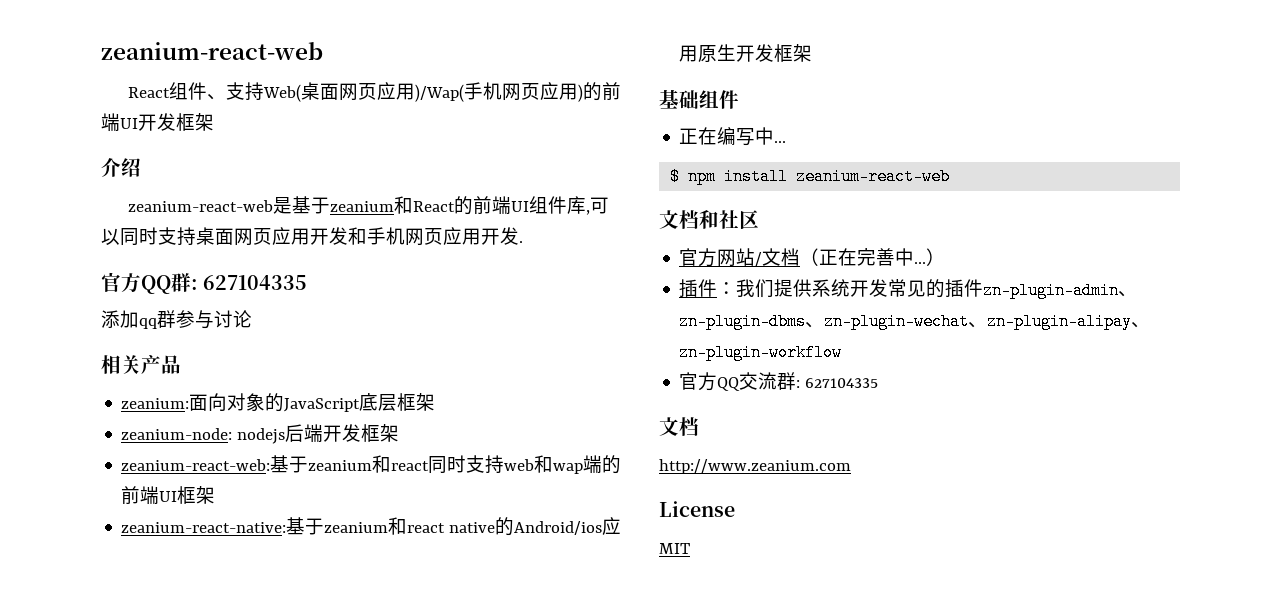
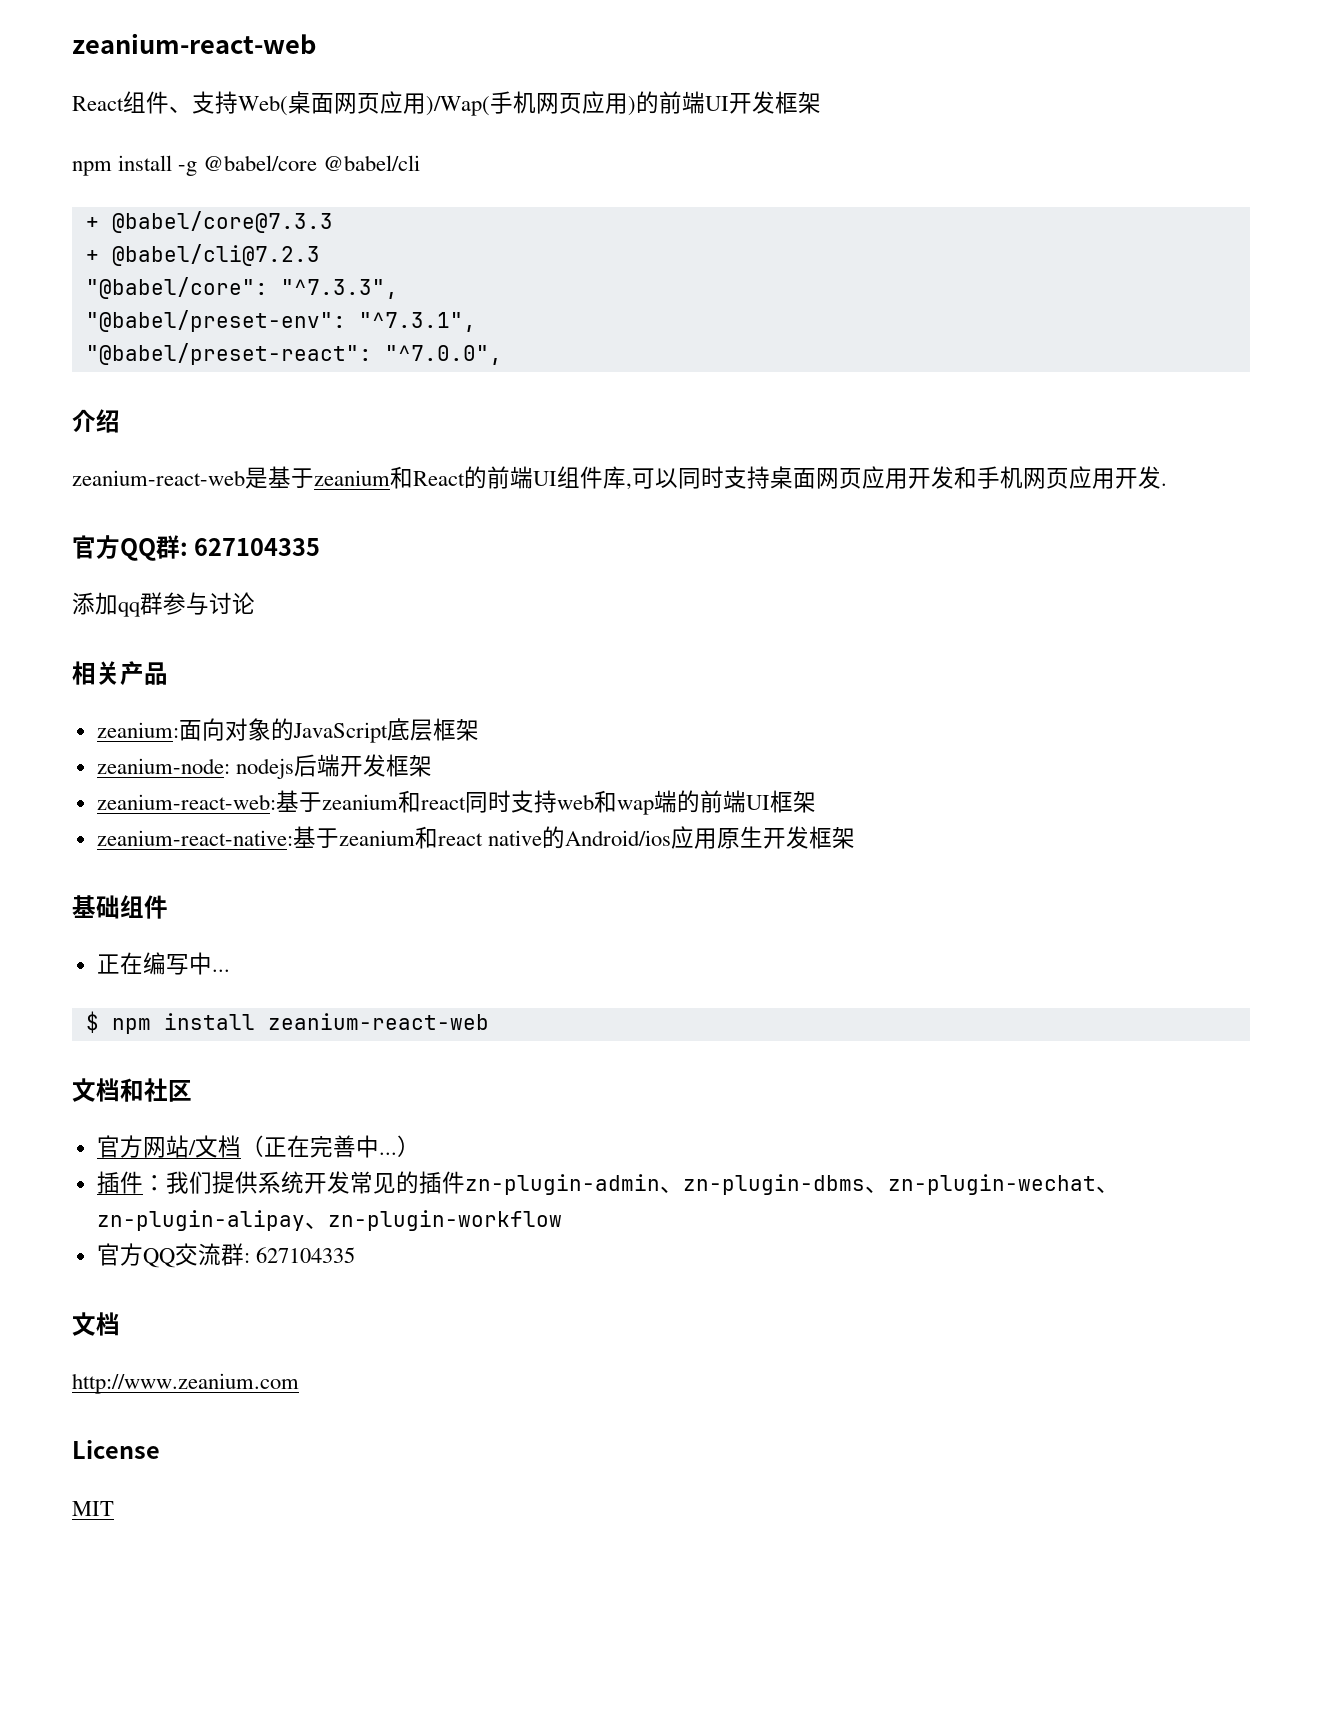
(214, 122) none -> [72,155,421,176] [85,211,333,233] [85,244,320,266] [85,277,398,299] [85,310,476,332] [85,343,502,365] // npm install -g @babel/core @babel/cli // + @babel/core@7.3.3 // + @babel/cli@7.2.3 // "@babel/core": "^7.3.3", // "@babel/preset-env": "^7.3.1", // "@babel/preset-react": "^7.0.0",

